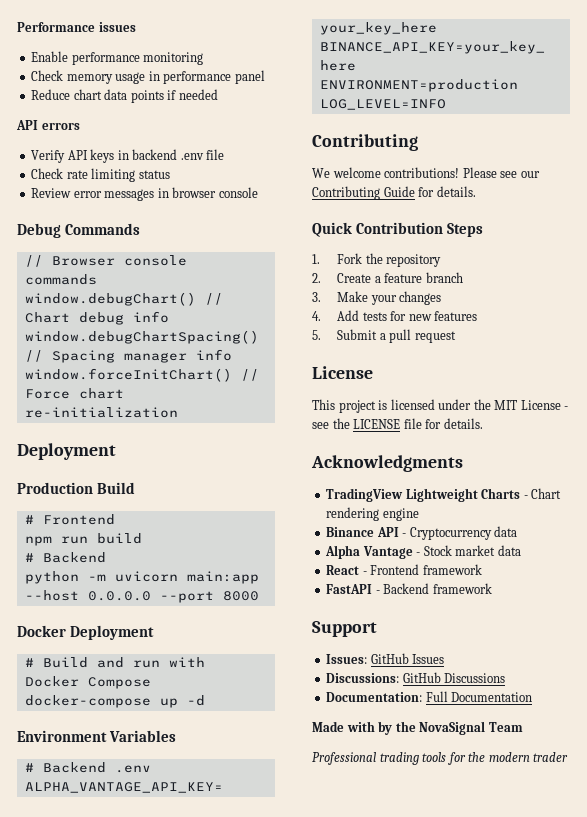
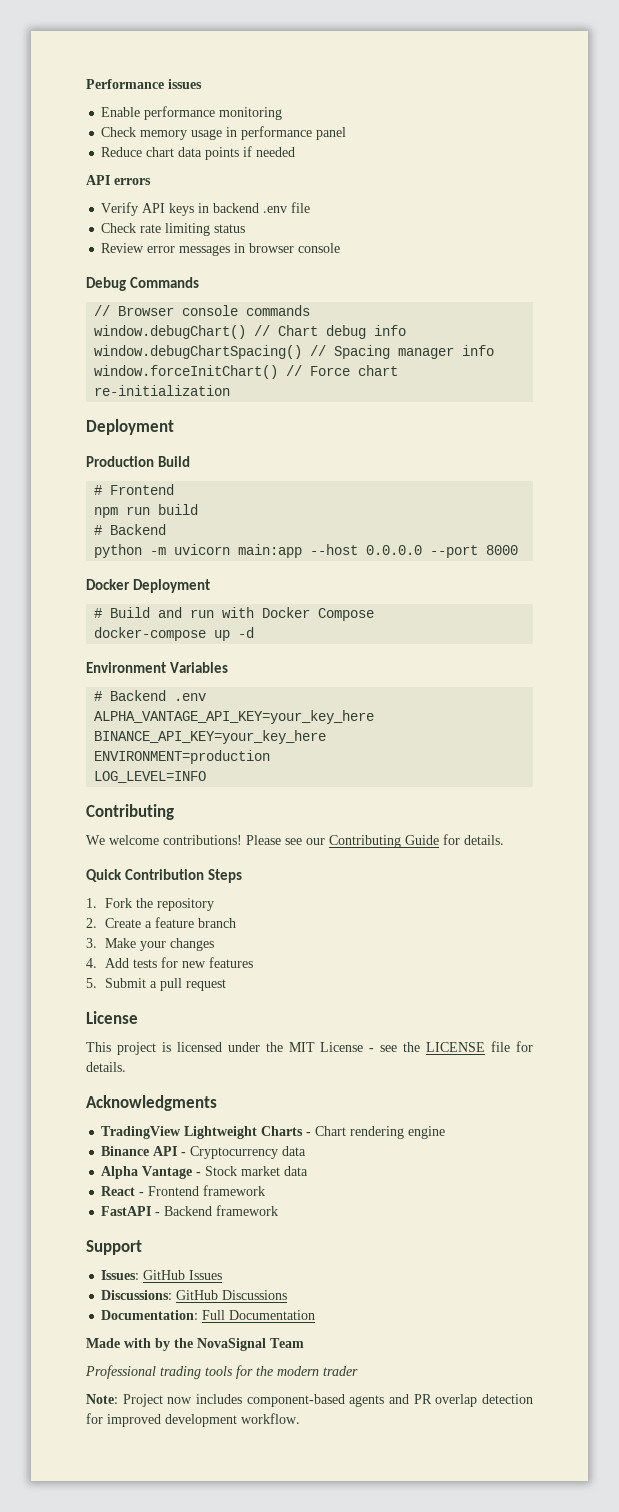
(569, 757) none -> [86,1394,533,1407] [86,1413,300,1427] // Note: Project now includes component-based agents and PR overlap detection for improved development workflow.

